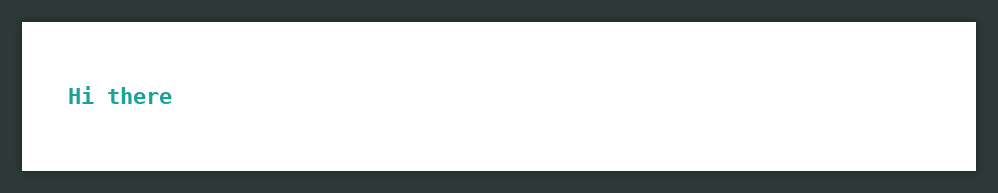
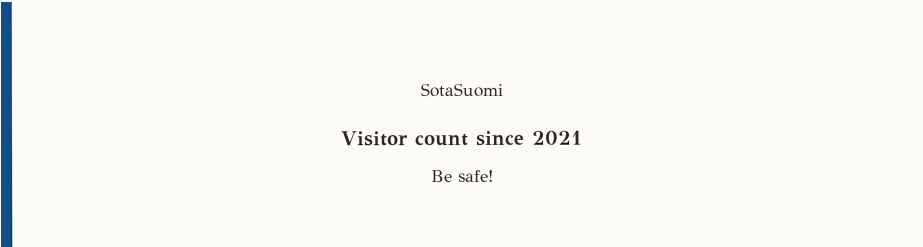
[68,86,172,104] Hi there -> [419,82,503,98] [341,130,583,147] [430,169,494,183] SotaSuomi // Visitor count since 2021 // Be safe!

